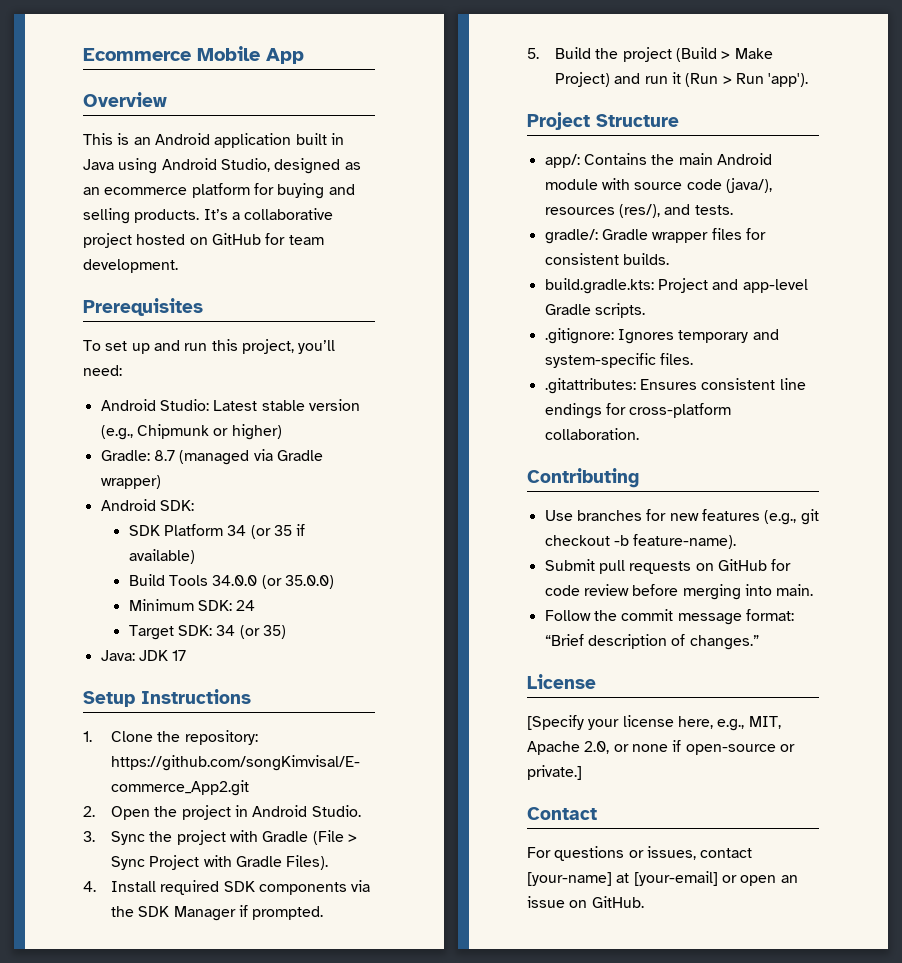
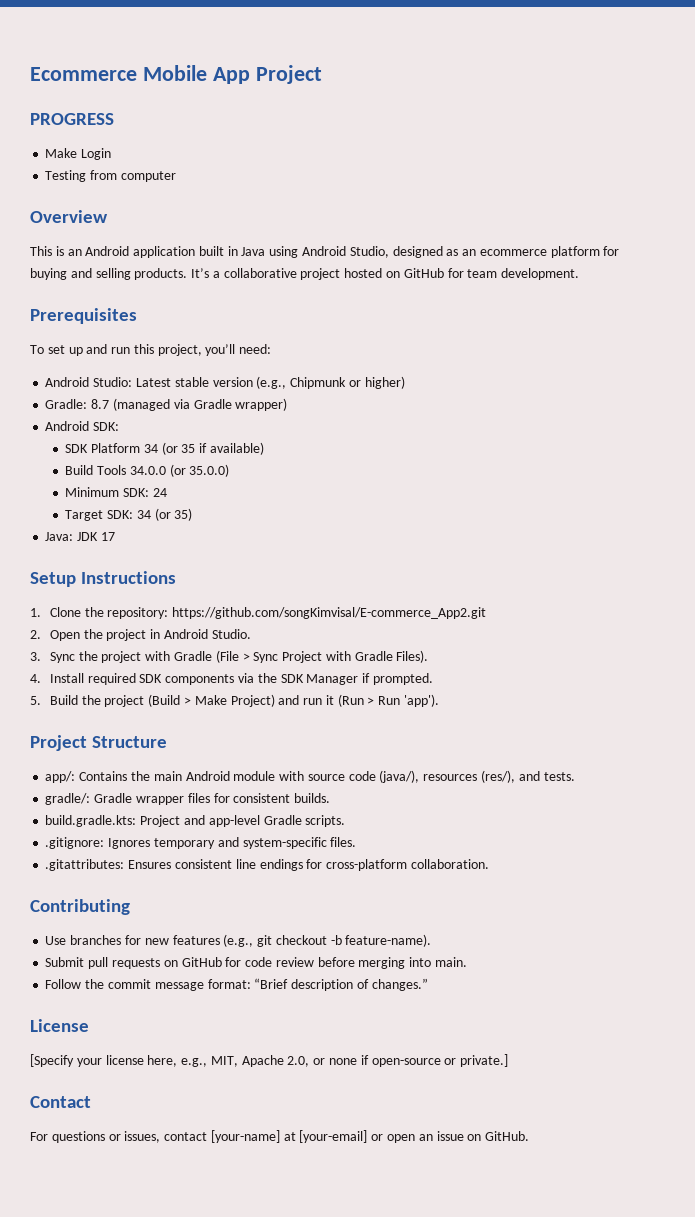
(304, 56) none -> [255,65,322,84] [30,113,114,125] [45,148,112,160] [45,170,176,182] Project // PROGRESS // Make Login // Testing from computer

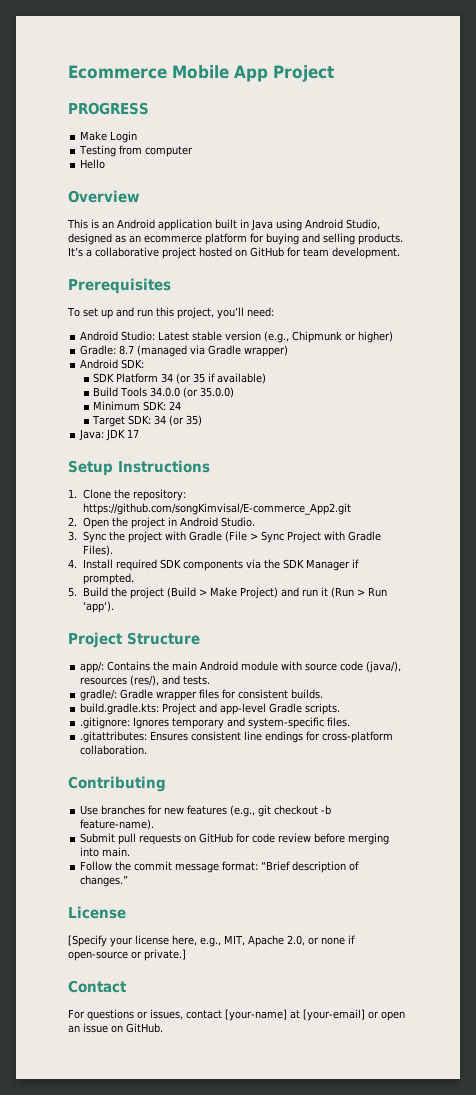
(176, 176) none -> [80,159,106,169] // Hello

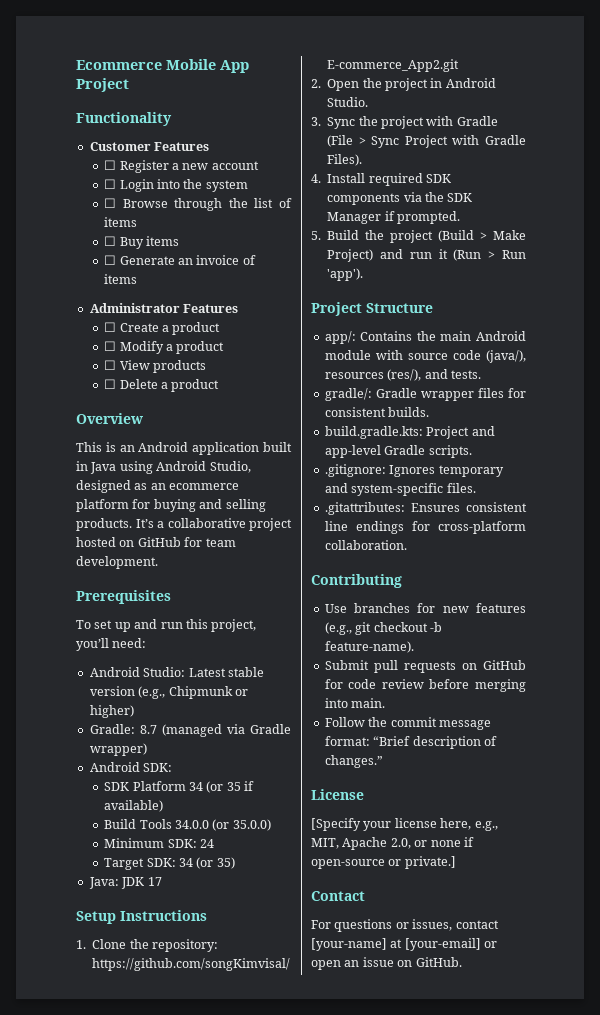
[68,102,149,115] [80,131,138,143] [79,145,194,157] [80,159,106,169] PROGRESS // Make Login // Testing from computer // Hello -> [76,112,172,126] [89,142,210,151] [104,160,259,173] [104,179,248,192] [104,198,292,211] [104,217,138,227] [104,236,180,249] [104,255,256,265] [104,274,138,284] [89,303,239,313] [104,322,221,335] [104,341,225,354] [104,360,207,373] [104,379,220,392] Functionality // Customer Features // ☐ Register a new account // ☐ Login into the system // ☐ Browse through the list of items // ☐ Buy items // ☐ Generate an invoice of items // Administrator Features // ☐ Create a product // ☐ Modify a product // ☐ View products // ☐ Delete a product

